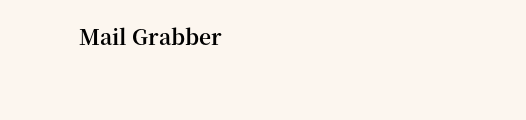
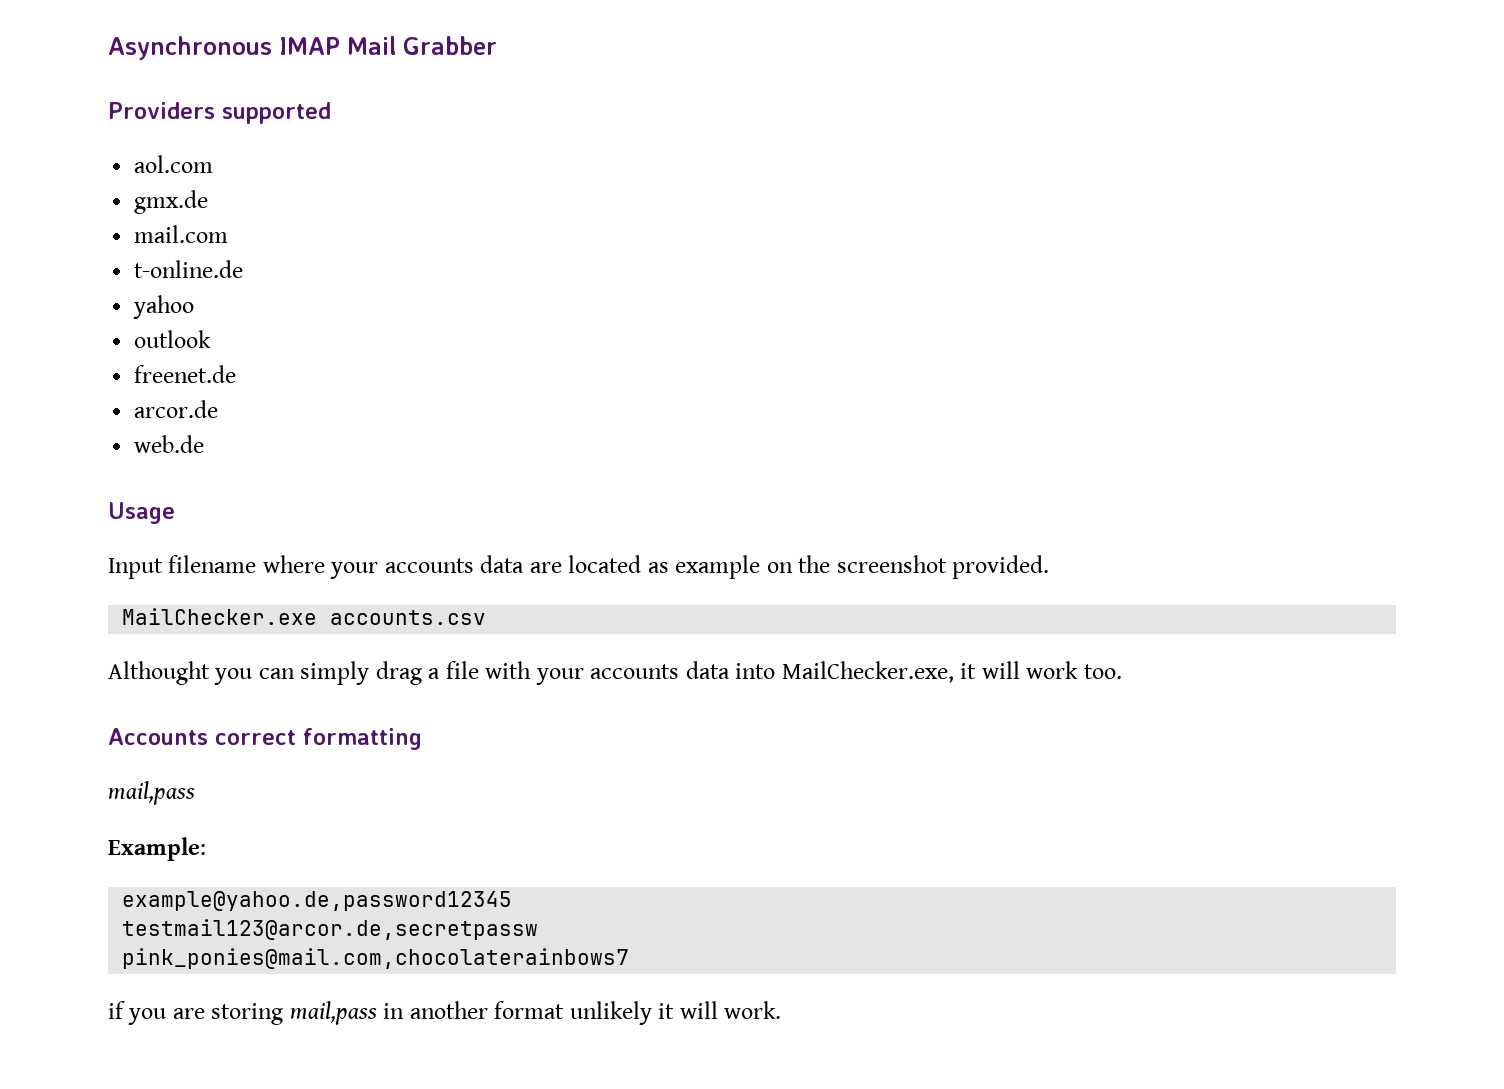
(79, 36) none -> [108,36,340,60] Asynchronous IMAP
(222, 36) none -> [108,102,331,124] [134,155,214,173] [134,190,209,214] [134,225,229,243] [134,260,244,278] [133,295,195,319] [134,330,212,348] [134,365,237,383] [134,400,219,418] [134,435,205,453] [108,502,175,524] [108,555,1050,579] [122,608,487,625] [108,661,1122,685] [108,728,422,750] [108,781,195,805] [108,837,206,861] [122,891,513,911] [122,919,539,940] [122,948,630,969] [108,1001,782,1025] // Providers supported // aol.com // gmx.de // mail.com // t-online.de // yahoo // outlook // freenet.de // arcor.de // web.de // Usage // Input filename where your accounts data are located as example on the screenshot provided. // MailChecker.exe accounts.csv // Althought you can simply drag a file with your accounts data into MailChecker.exe, it will work too. // Accounts correct formatting // mail,pass // Example: // example@yahoo.de,password12345 // testmail123@arcor.de,secretpassw // pink_ponies@mail.com,chocolaterainbows7 // if you are storing mail,pass in another format unlikely it will work.

